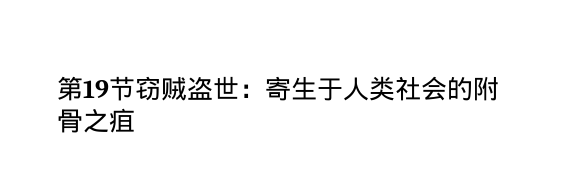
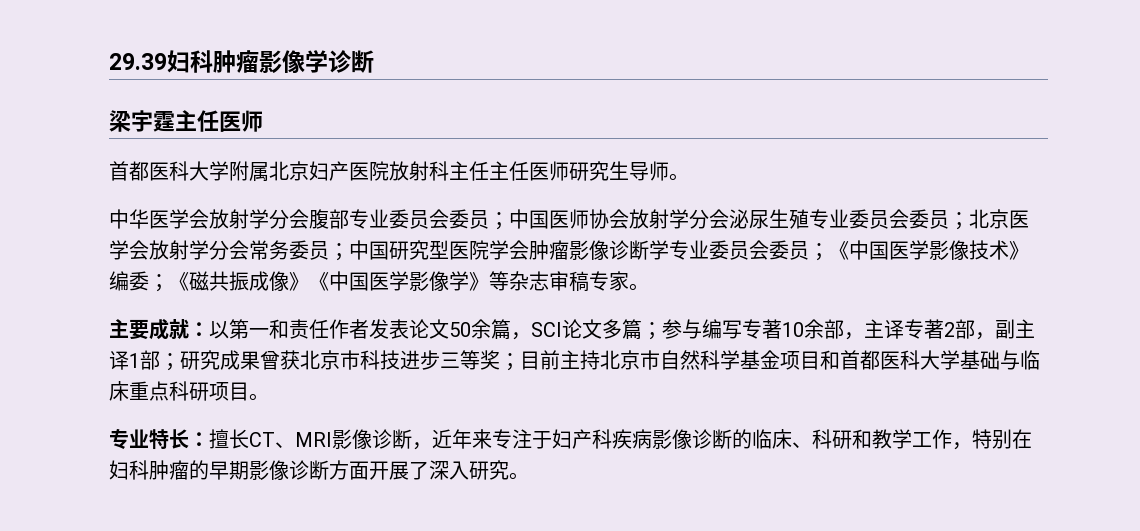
[57,76,499,101] [57,108,135,133] 第19节窃贼盗世：寄生于人类社会的附骨之疽 -> [109,50,374,74] [109,110,263,132] [109,161,689,182] [109,209,1029,230] [109,240,1029,261] [109,271,649,292] [109,318,1035,340] [109,350,1040,371] [109,381,269,401] [109,429,1032,450] [109,460,529,480] 29.39妇科肿瘤影像学诊断 // 梁宇霆主任医师 // 首都医科大学附属北京妇产医院放射科主任主任医师研究生导师。 // 中华医学会放射学分会腹部专业委员会委员；中国医师协会放射学分会泌尿生殖专业委员会委员；北京医学会放射学分会常务委员；中国研究型医院学会肿瘤影像诊断学专业委员会委员；《中国医学影像技术》编委；《磁共振成像》《中国医学影像学》等杂志审稿专家。 // 主要成就：以第一和责任作者发表论文50余篇，SCI论文多篇；参与编写专著10余部，主译专著2部，副主译1部；研究成果曾获北京市科技进步三等奖；目前主持北京市自然科学基金项目和首都医科大学基础与临床重点科研项目。 // 专业特长：擅长CT、MRI影像诊断，近年来专注于妇产科疾病影像诊断的临床、科研和教学工作，特别在妇科肿瘤的早期影像诊断方面开展了深入研究。

